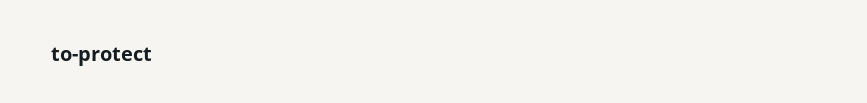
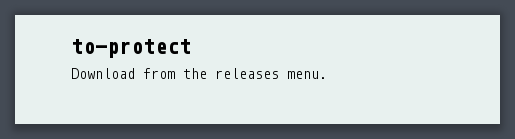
(152, 56) none -> [71,68,327,79] // Download from the releases menu.

